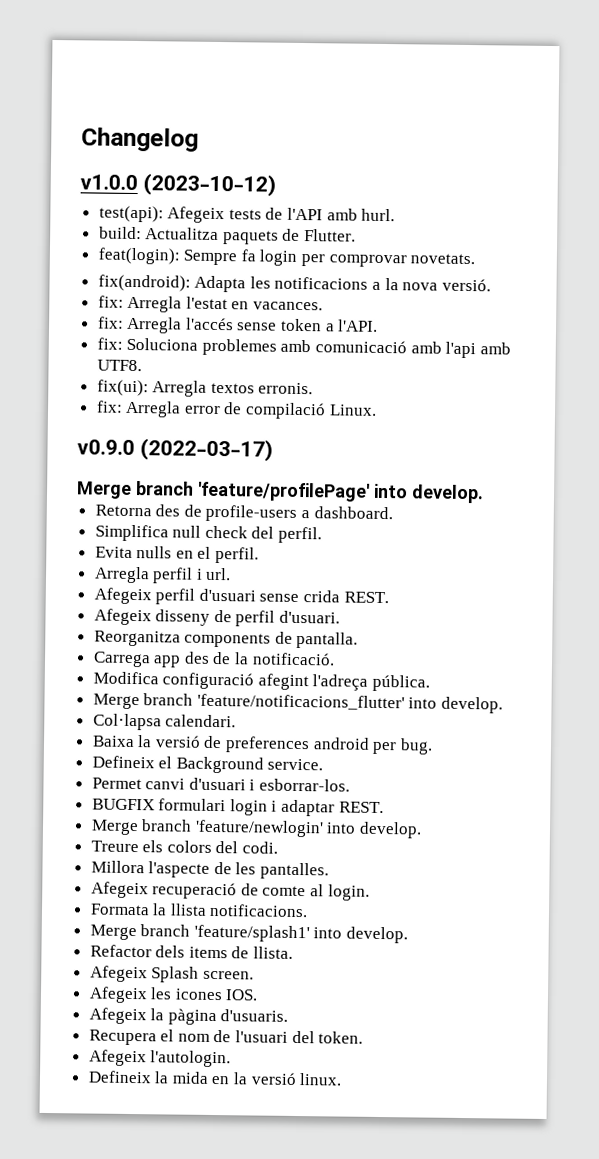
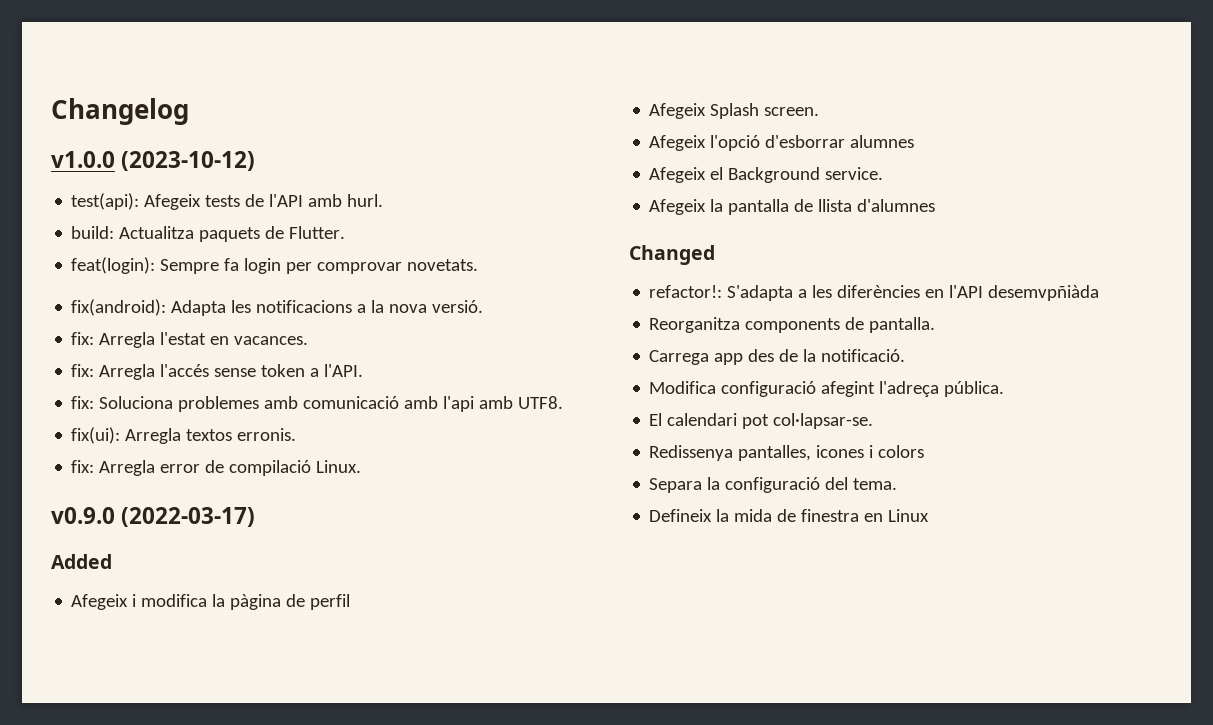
[76,481,484,504] [94,504,393,522] [94,524,323,544] [94,546,260,564] [93,566,232,584] [93,587,389,605] [93,608,341,627] Merge branch 'feature/profilePage' into develop. // Retorna des de profile-users a dashboard. // Simplifica null check del perfil. // Evita nulls en el perfil. // Arregla perfil i url. // Afegeix perfil d'usuari sense crida REST. // Afegeix disseny de perfil d'usuari. -> [51,554,112,569] [71,594,351,610] [649,103,820,119] [649,135,915,151] [649,167,884,183] [649,199,936,215] [629,245,715,265] [649,285,1100,301] Added // Afegeix i modifica la pàgina de perfil // Afegeix Splash screen. // Afegeix l'opció d'esborrar alumnes // Afegeix el Background service. // Afegeix la pantalla de llista d'alumnes // Changed // refactor!: S'adapta a les diferències en l'API desemvpñiàda
[92,693,504,714] [92,713,237,731] [91,735,433,755] [91,755,324,774] [91,777,351,792] [91,798,384,817] [90,819,423,839] [90,840,279,854] [90,860,330,880] [90,881,370,901] [89,903,309,918] [89,924,409,944] [89,944,294,959] [89,965,254,983] [88,986,259,1004] [88,1007,289,1026] [88,1029,364,1046] [88,1049,232,1068] Merge branch 'feature/notificacions_flutter' into develop. // Col·lapsa calendari. // Baixa la versió de preferences android per bug. // Defineix el Background service. // Permet canvi d'usuari i esborrar-los. // BUGFIX formulari login i adaptar REST. // Merge branch 'feature/newlogin' into develop. // Treure els colors del codi. // Millora l'aspecte de les pantalles. // Afegeix recuperació de comte al login. // Formata la llista notificacions. // Merge branch 'feature/splash1' into develop. // Refactor dels items de llista. // Afegeix Splash screen. // Afegeix les icones IOS. // Afegeix la pàgina d'usuaris. // Recupera el nom de l'usuari del token. // Afegeix l'autologin. -> [649,413,874,429] [649,445,925,461] [649,477,898,493] El calendari pot col·lapsar-se. // Redissenya pantalles, icones i colors // Separa la configuració del tema.
[211,1072,343,1086] en la versió linux. -> [777,509,930,522] de finestra en Linux

